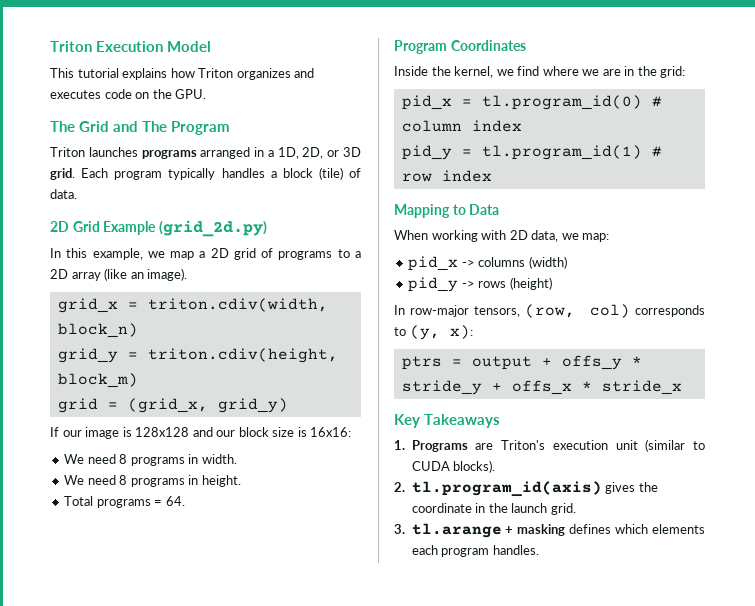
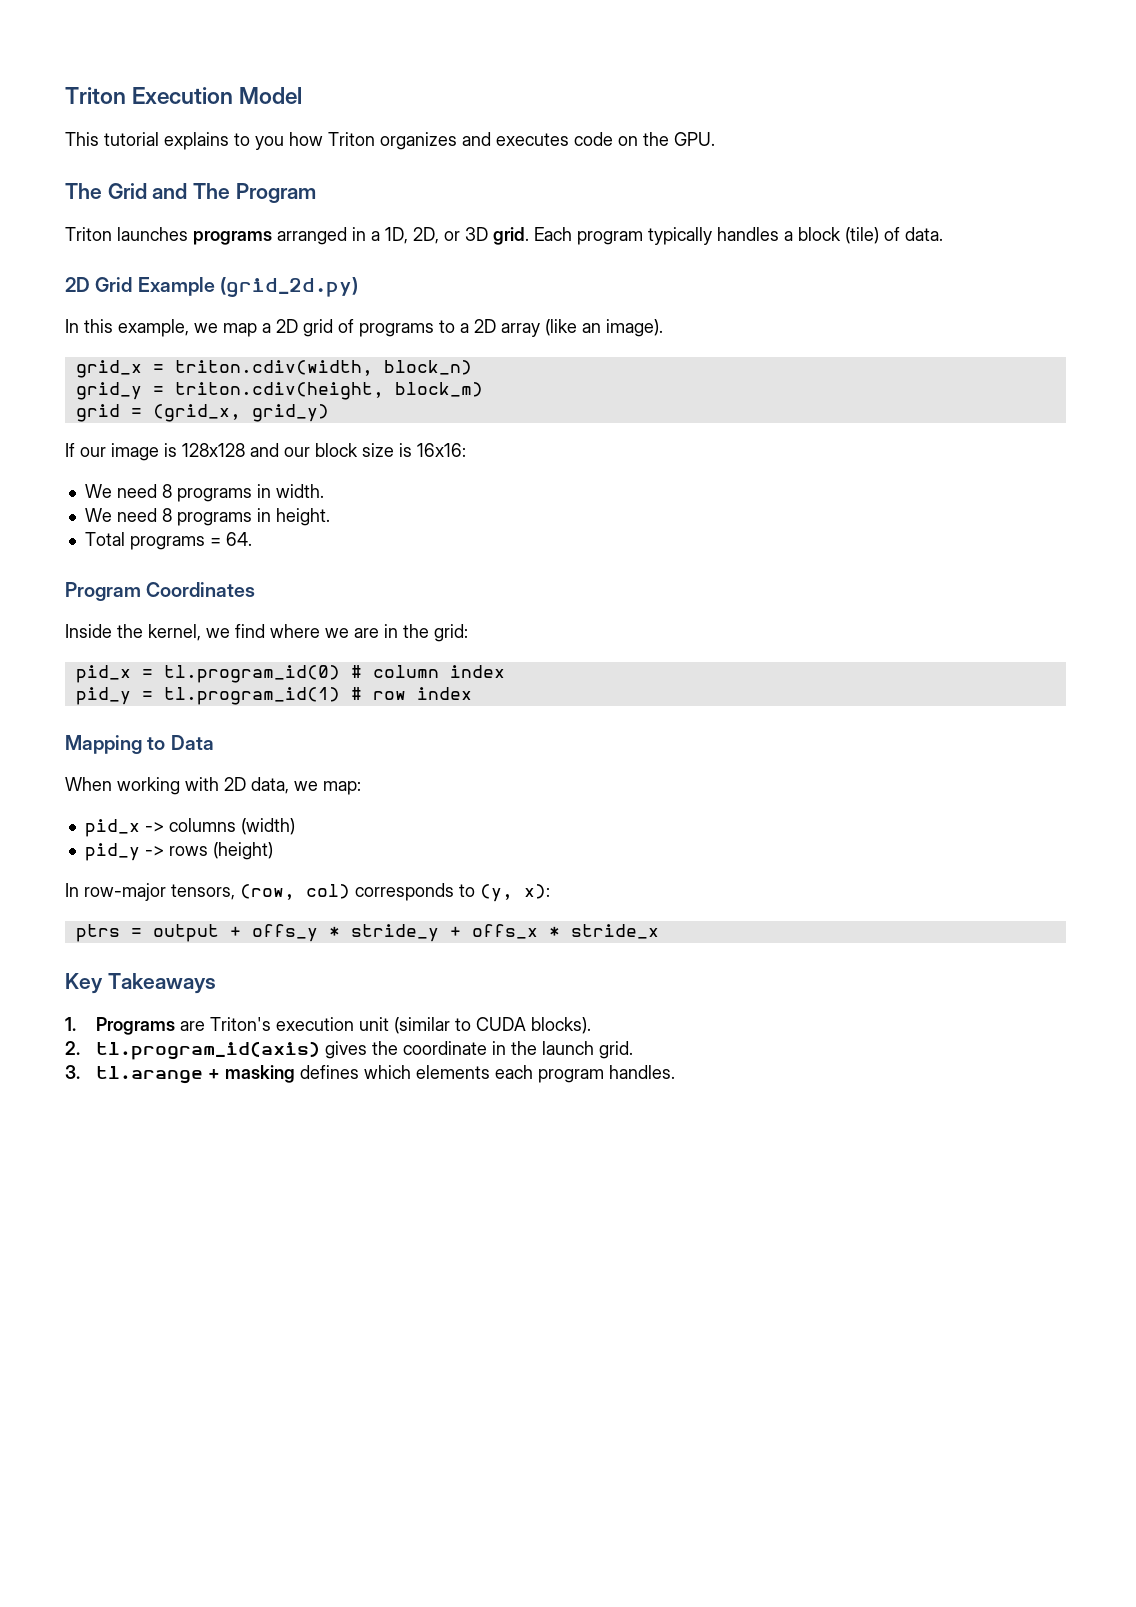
(168, 74) none -> [234,133,284,150] to you

